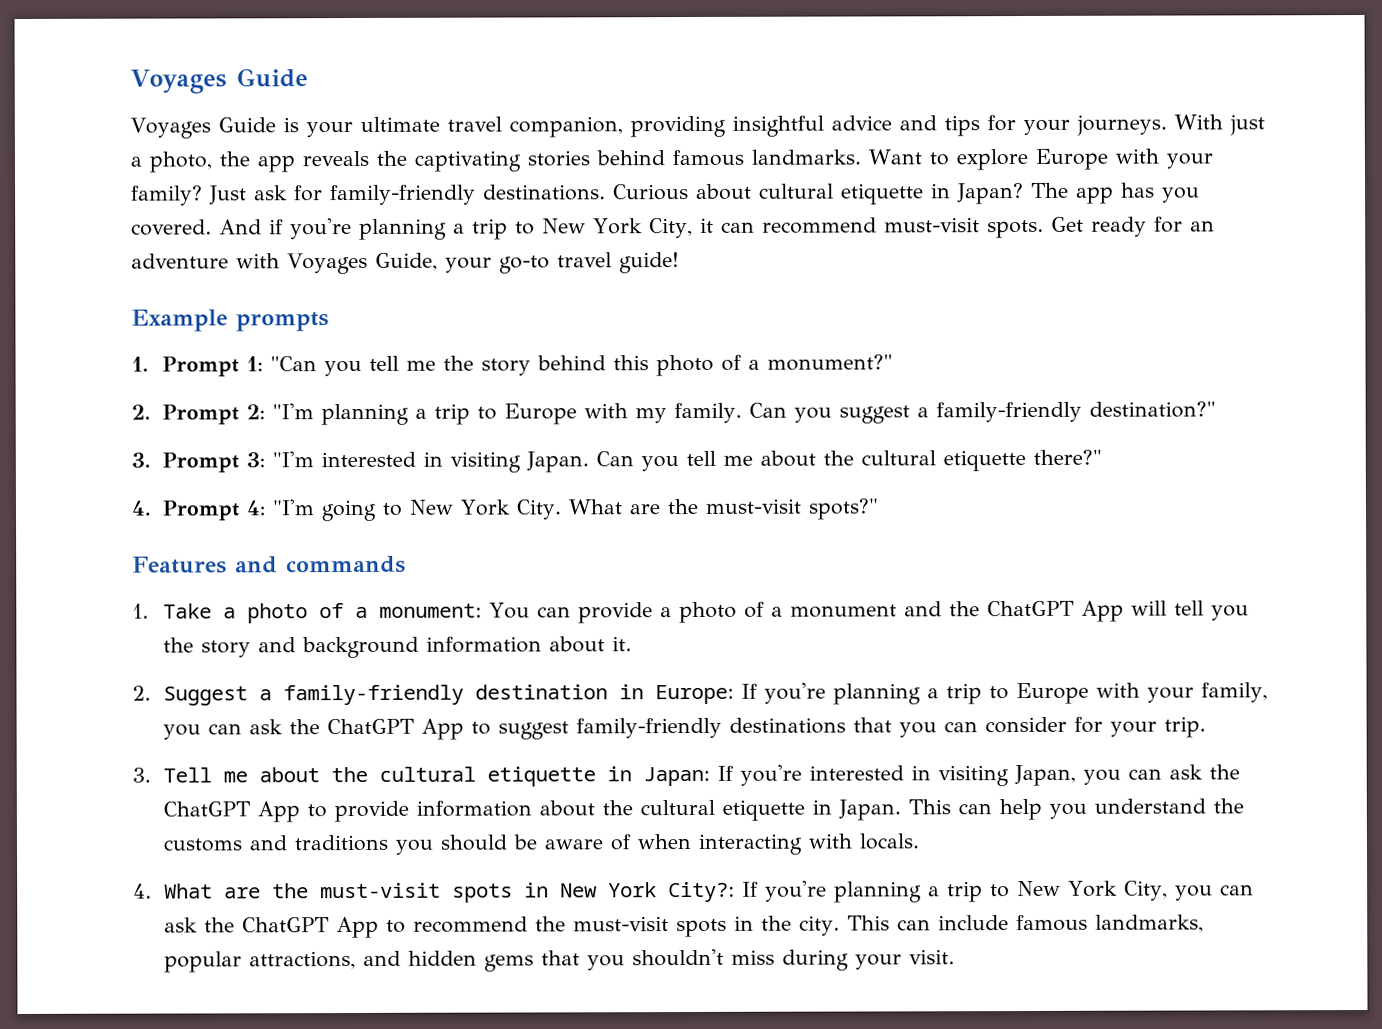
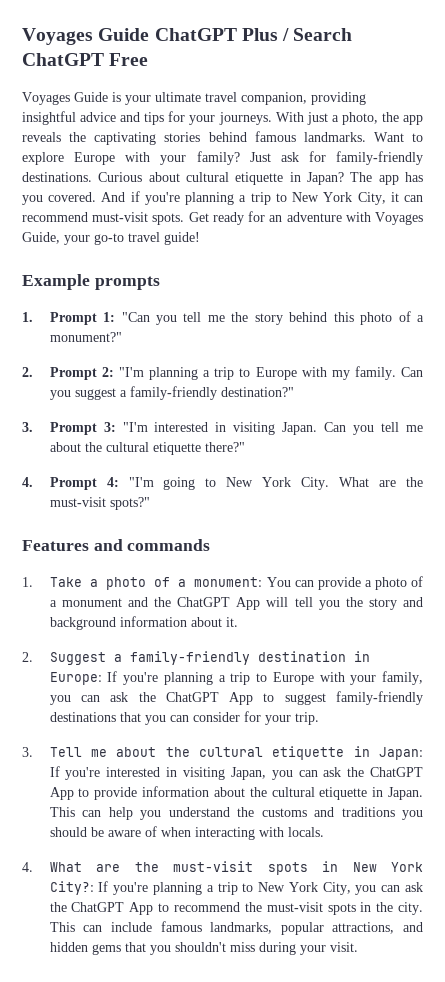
[130,68,308,94] Voyages Guide -> [22,28,353,45] [22,53,149,66] Voyages Guide ChatGPT Plus / Search ChatGPT Free

